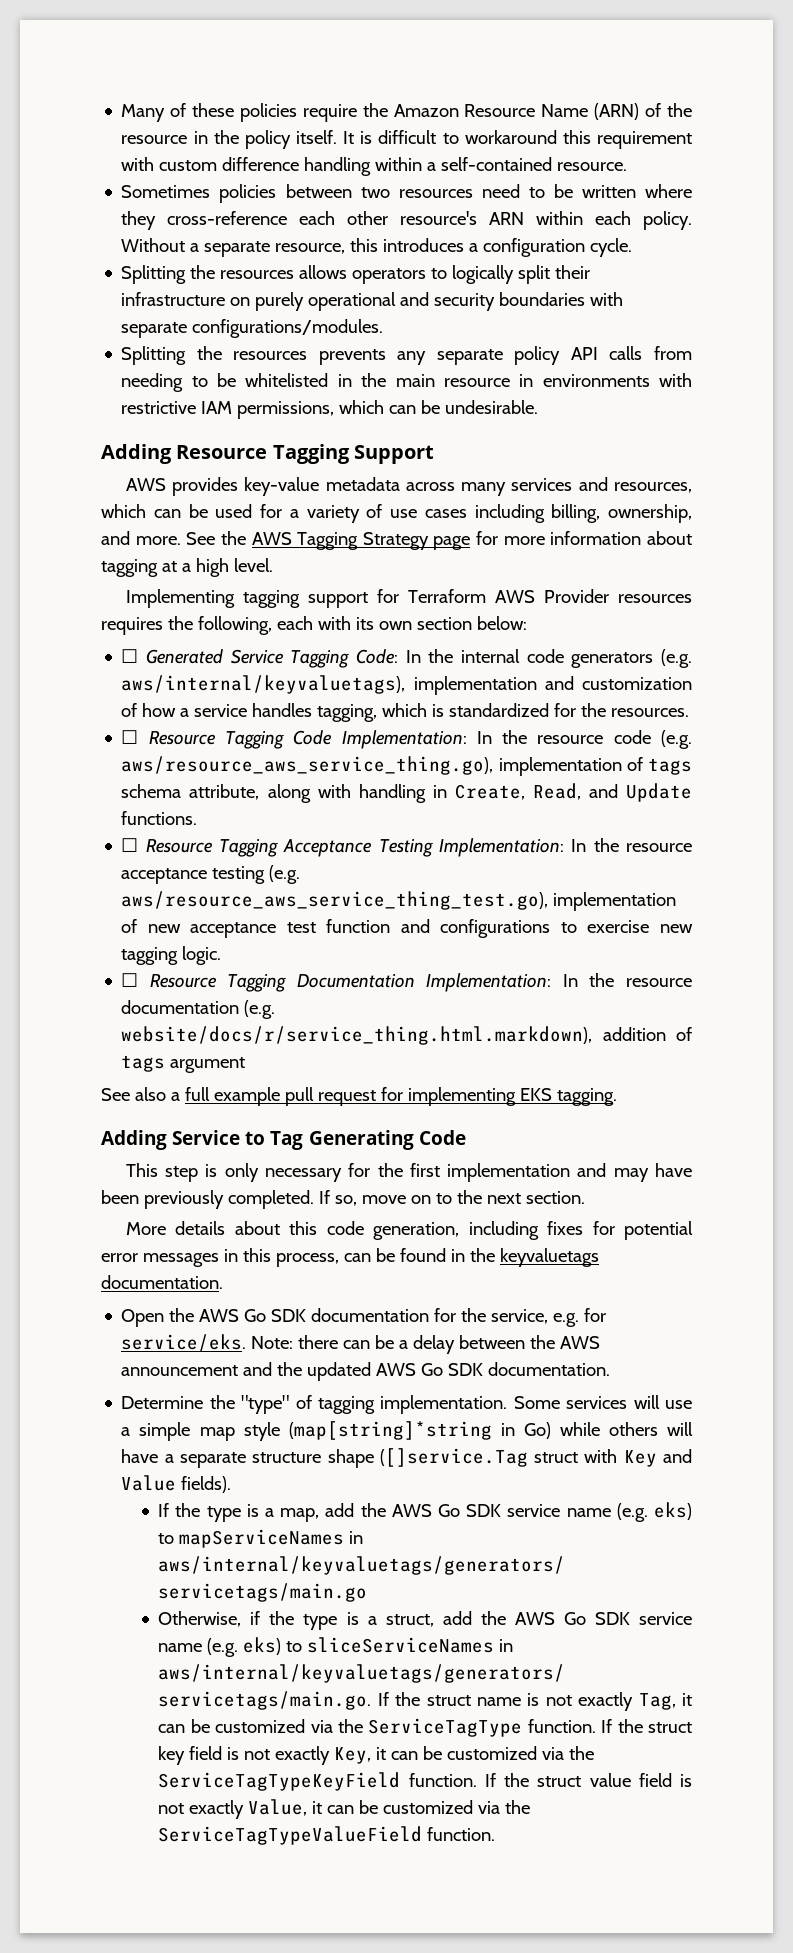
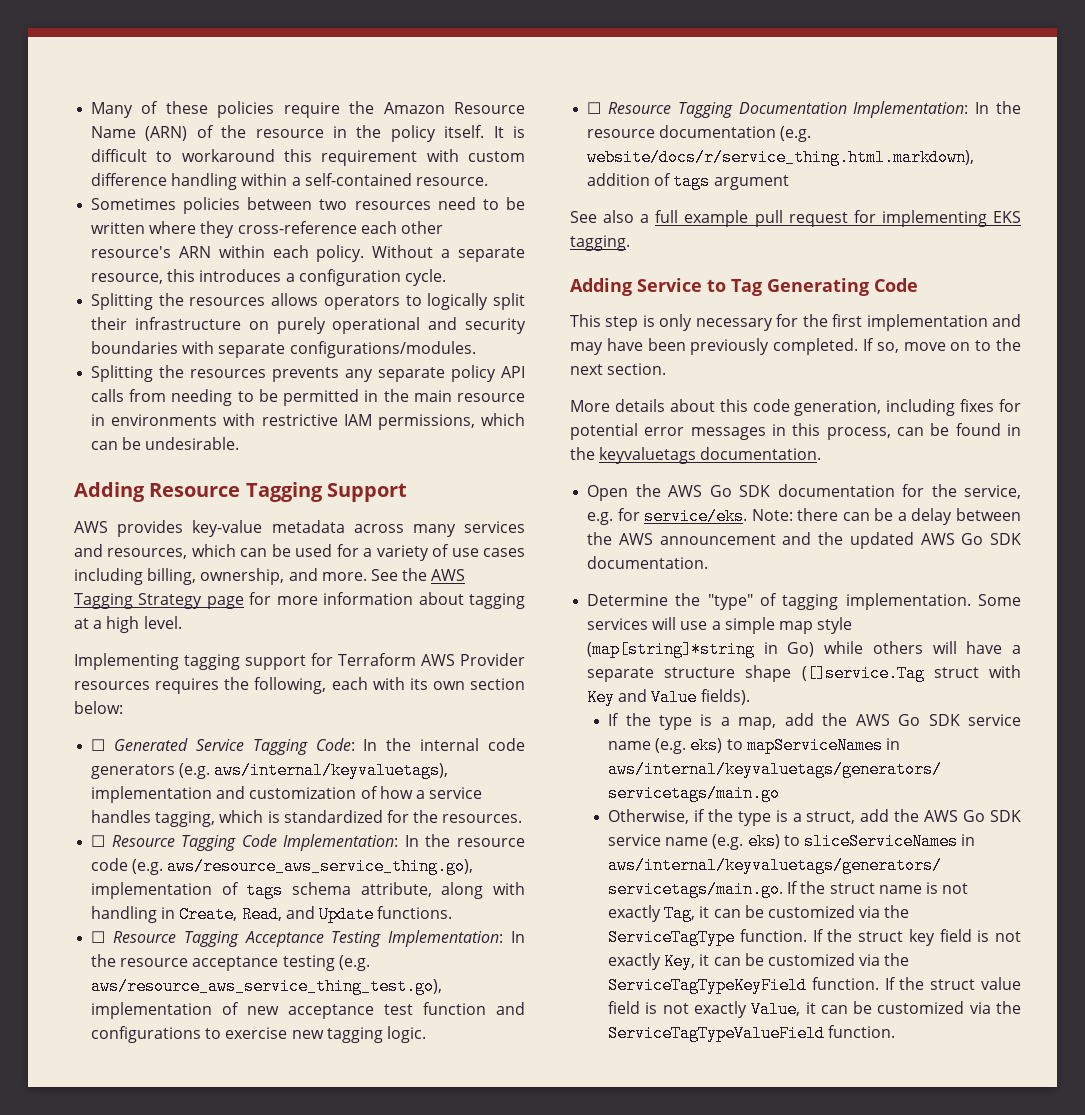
[245,373,329,387] whitelisted -> [283,389,360,406] permitted

